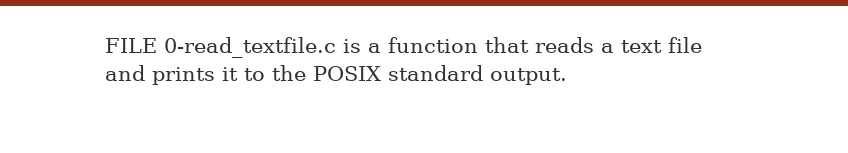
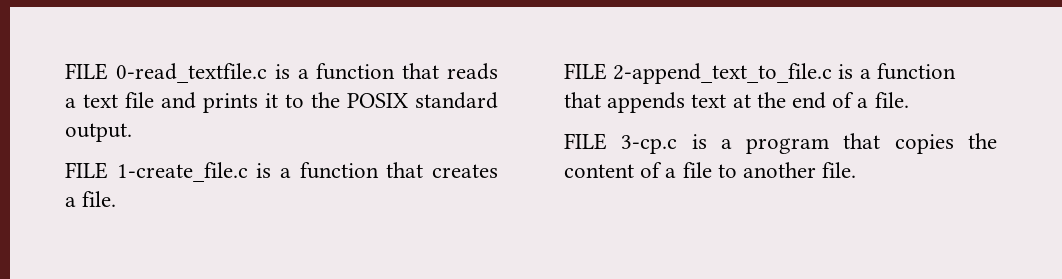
(567, 76) none -> [65,162,498,182] [65,191,117,207] [564,63,956,84] [564,92,909,113] [564,133,997,154] [564,162,857,178] // FILE 1-create_file.c is a function that creates a file. // FILE 2-append_text_to_file.c is a function that appends text at the end of a file. // FILE 3-cp.c is a program that copies the content of a file to another file.

